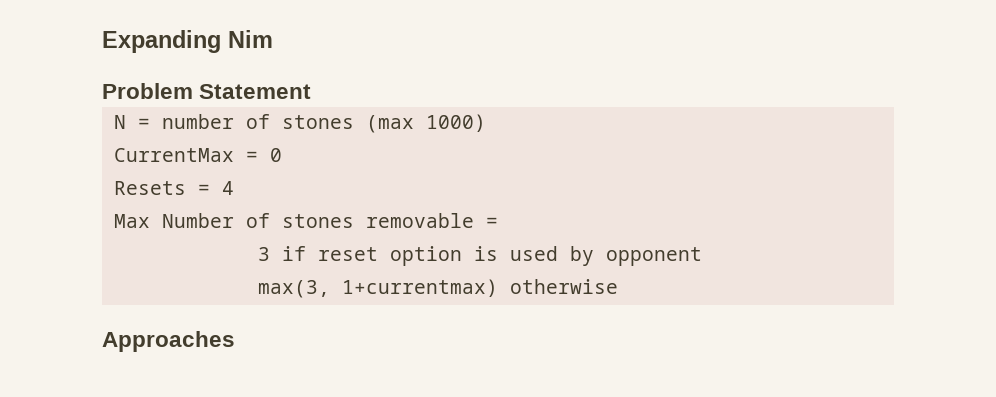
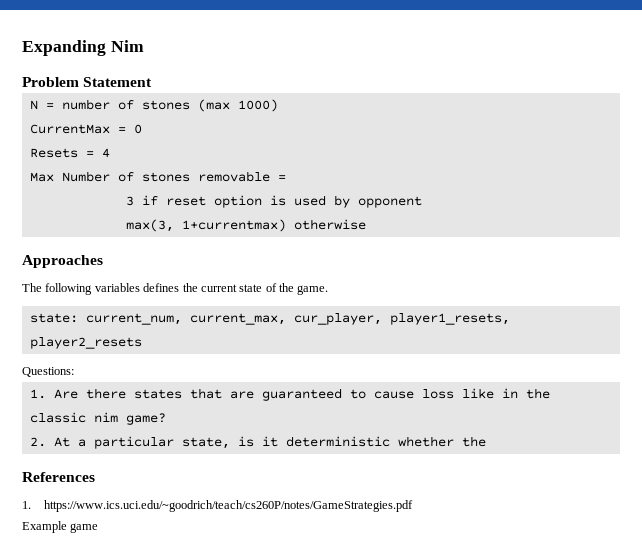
(235, 341) none -> [22,283,329,295] [29,313,510,325] [29,337,142,349] [22,367,74,377] [29,388,550,401] [29,412,166,425] [29,436,486,449] [22,472,95,482] [22,500,414,512] [22,521,99,533] // The following variables defines the current state of the game. // state: current_num, current_max, cur_player, player1_resets, player2_resets // Questions: // 1. Are there states that are guaranteed to cause loss like in the classic nim game? // 2. At a particular state, is it deterministic whether the // References // 1. https://www.ics.uci.edu/~goodrich/teach/cs260P/notes/GameStrategies.pdf // Example game

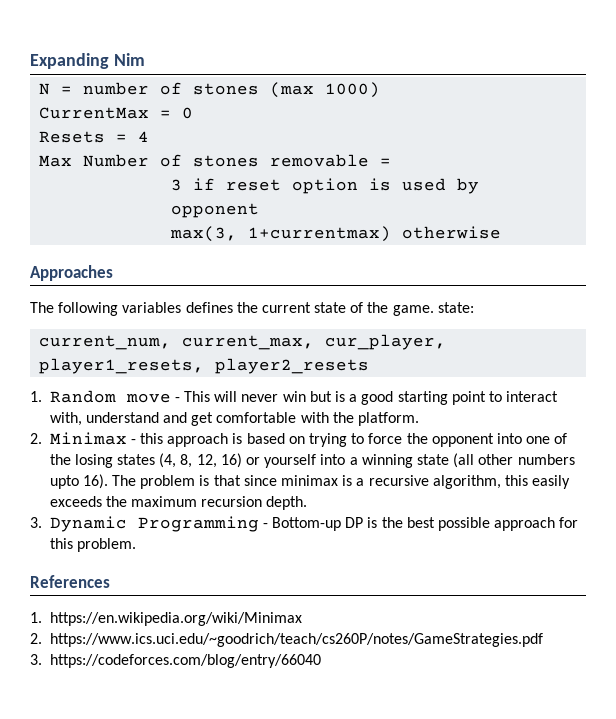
[22,77,153,87] // Problem Statement -> (145, 59) none
[29,313,78,323] // state: -> [437,302,474,313] state: //
[22,367,74,377] [29,388,550,401] [29,412,166,425] [29,436,486,449] Questions: // 1. Are there states that are guaranteed to cause loss like in the classic nim game? // 2. At a particular state, is it deterministic whether the -> [30,390,559,405] [49,412,420,426] [30,432,568,447] [49,453,575,468] [49,474,571,489] [49,496,308,510] [30,516,579,532] [49,538,136,552] 1. Random move - This will never win but is a good starting point to interact with, understand and get comfortable with the platform. // 2. Minimax - this approach is based on trying to force the opponent into one of the losing states (4, 8, 12, 16) or yourself into a winning state (all other numbers upto 16). The problem is that since minimax is a recursive algorithm, this easily exceeds the maximum recursion depth. // 3. Dynamic Programming - Bottom-up DP is the best possible approach for this problem.
(31, 505) none -> [49,612,302,626] [30,633,42,644] https://en.wikipedia.org/wiki/Minimax // 2.
[22,521,99,533] Example game -> [30,654,321,668] 3. https://codeforces.com/blog/entry/66040

